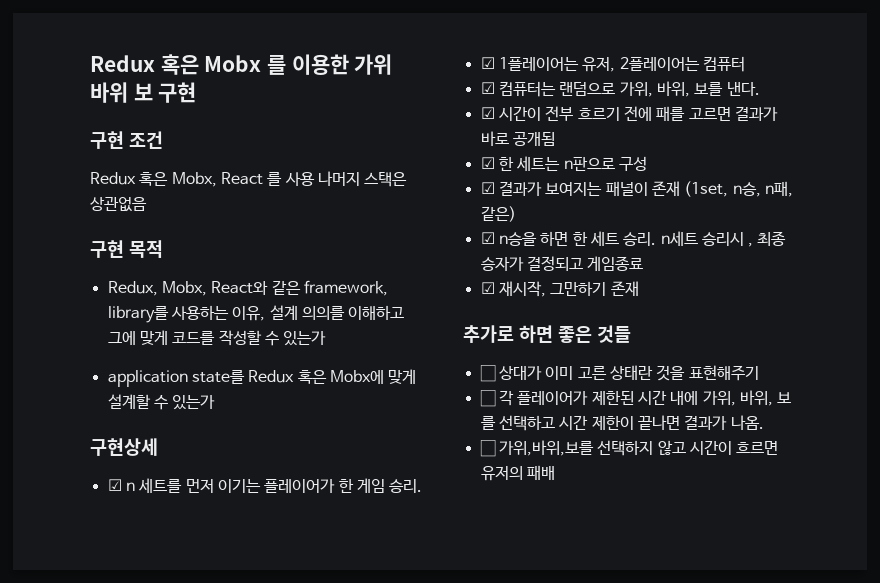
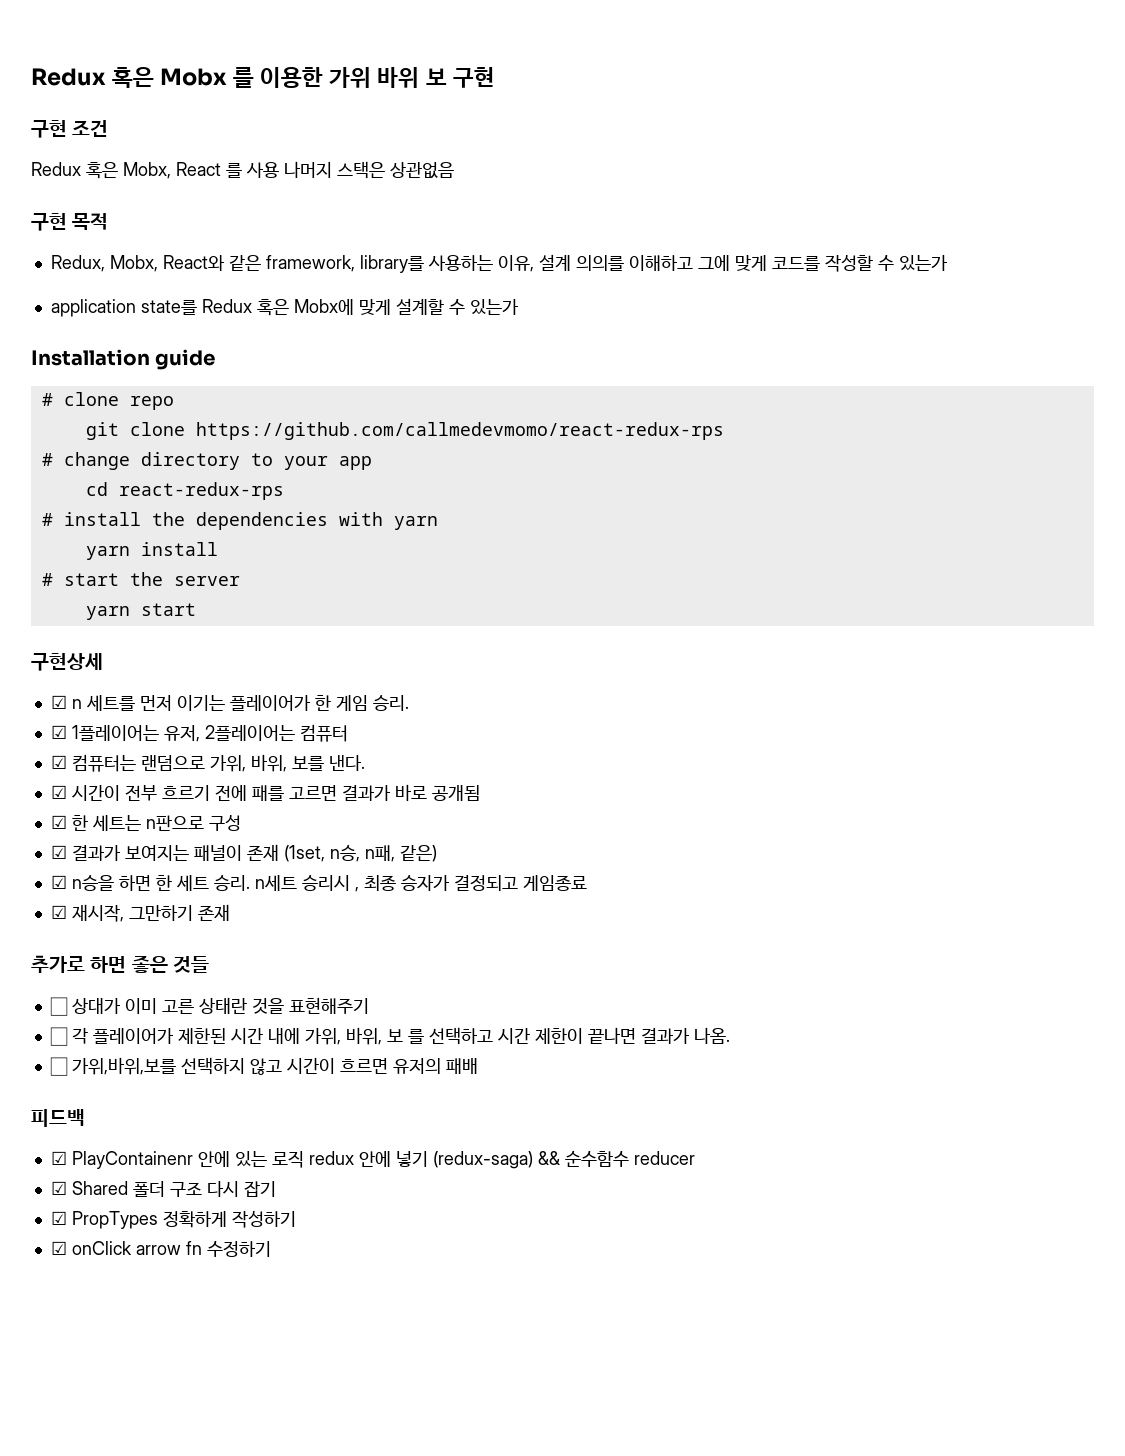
(216, 402) none -> [31,349,216,370] [41,392,174,410] [85,422,724,440] [41,452,372,470] [85,482,284,500] [41,512,438,530] [85,542,218,560] [41,572,240,586] [85,603,196,620] // Installation guide // # clone repo // git clone https://github.com/callmedevmomo/react-redux-rps // # change directory to your app // cd react-redux-rps // # install the dependencies with yarn // yarn install // # start the server // yarn start
(555, 472) none -> [31,1109,85,1127] [50,1150,695,1169] [50,1181,276,1197] [50,1210,296,1229] [50,1241,271,1257] // 피드백 // ☑ PlayContainenr 안에 있는 로직 redux 안에 넣기 (redux-saga) && 순수함수 reducer // ☑ Shared 폴더 구조 다시 잡기 // ☑ PropTypes 정확하게 작성하기 // ☑ onClick arrow fn 수정하기

